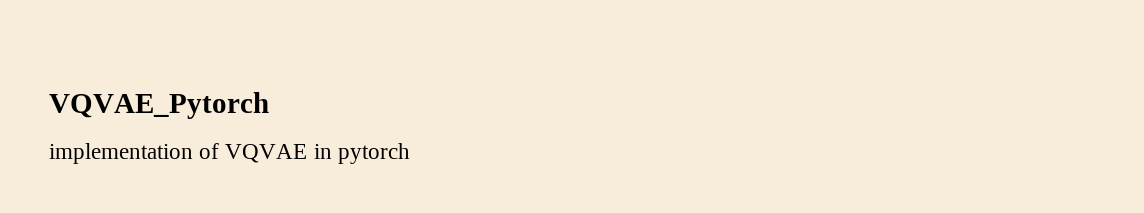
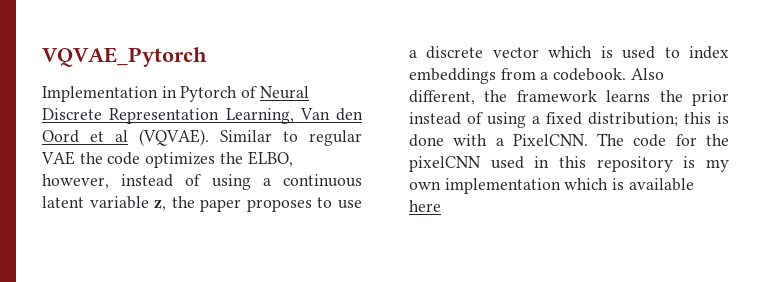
[49,143,410,164] implementation of VQVAE in pytorch -> [42,86,309,102] [42,108,363,124] [42,129,362,146] [41,151,293,168] [42,174,362,190] [42,196,362,212] [409,46,729,59] [409,68,664,84] [409,90,729,106] [409,112,729,128] [409,133,729,147] [409,156,729,172] [409,178,694,194] [409,200,441,212] Implementation in Pytorch of Neural Discrete Representation Learning, Van den Oord et al (VQVAE). Similar to regular VAE the code optimizes the ELBO, however, instead of using a continuous latent variable z, the paper proposes to use a discrete vector which is used to index embeddings from a codebook. Also different, the framework learns the prior instead of using a fixed distribution; this is done with a PixelCNN. The code for the pixelCNN used in this repository is my own implementation which is available here

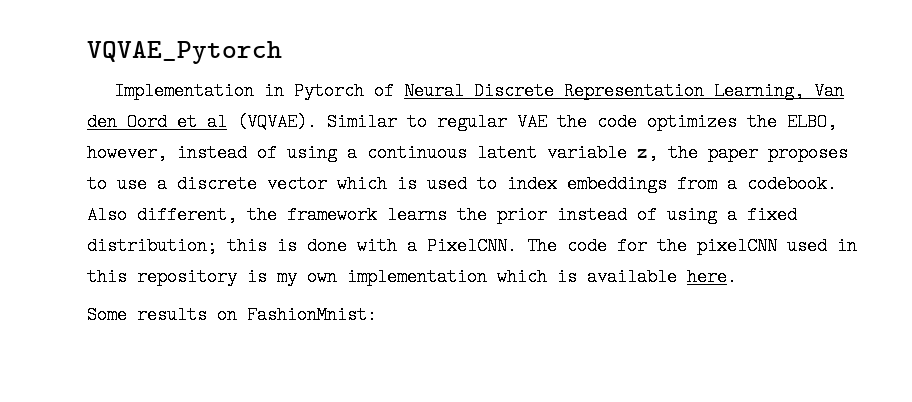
[409,200,441,212] here -> [687,268,737,286] [87,306,377,324] here. // Some results on FashionMnist:

